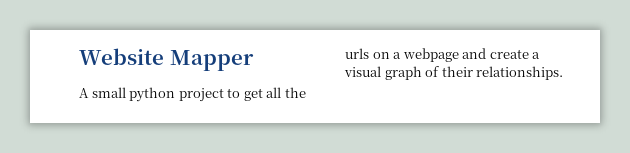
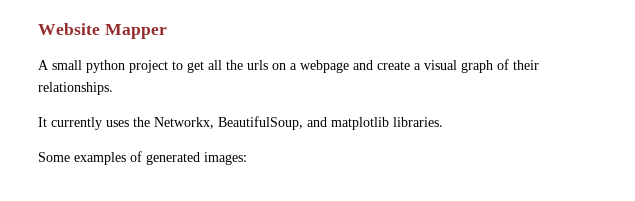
(564, 73) none -> [38,116,443,130] [38,151,247,165] // It currently uses the Networkx, BeautifulSoup, and matplotlib libraries. // Some examples of generated images:

